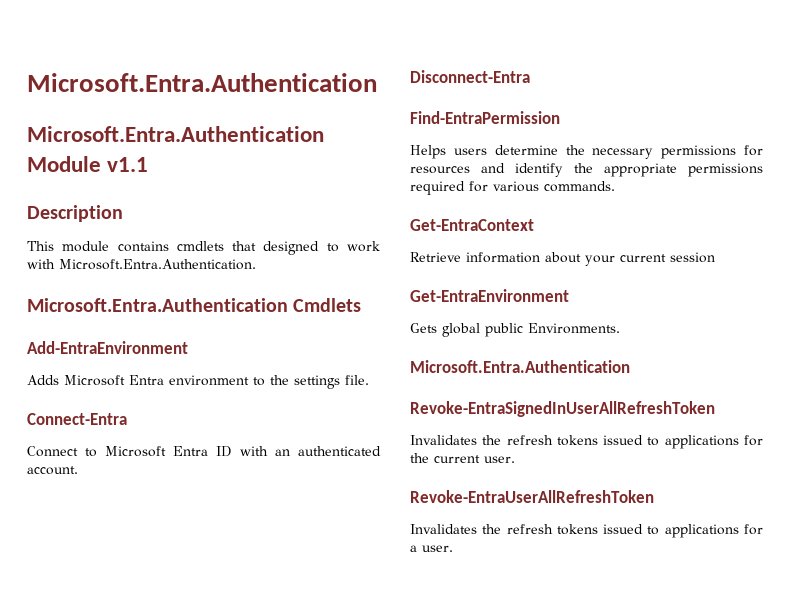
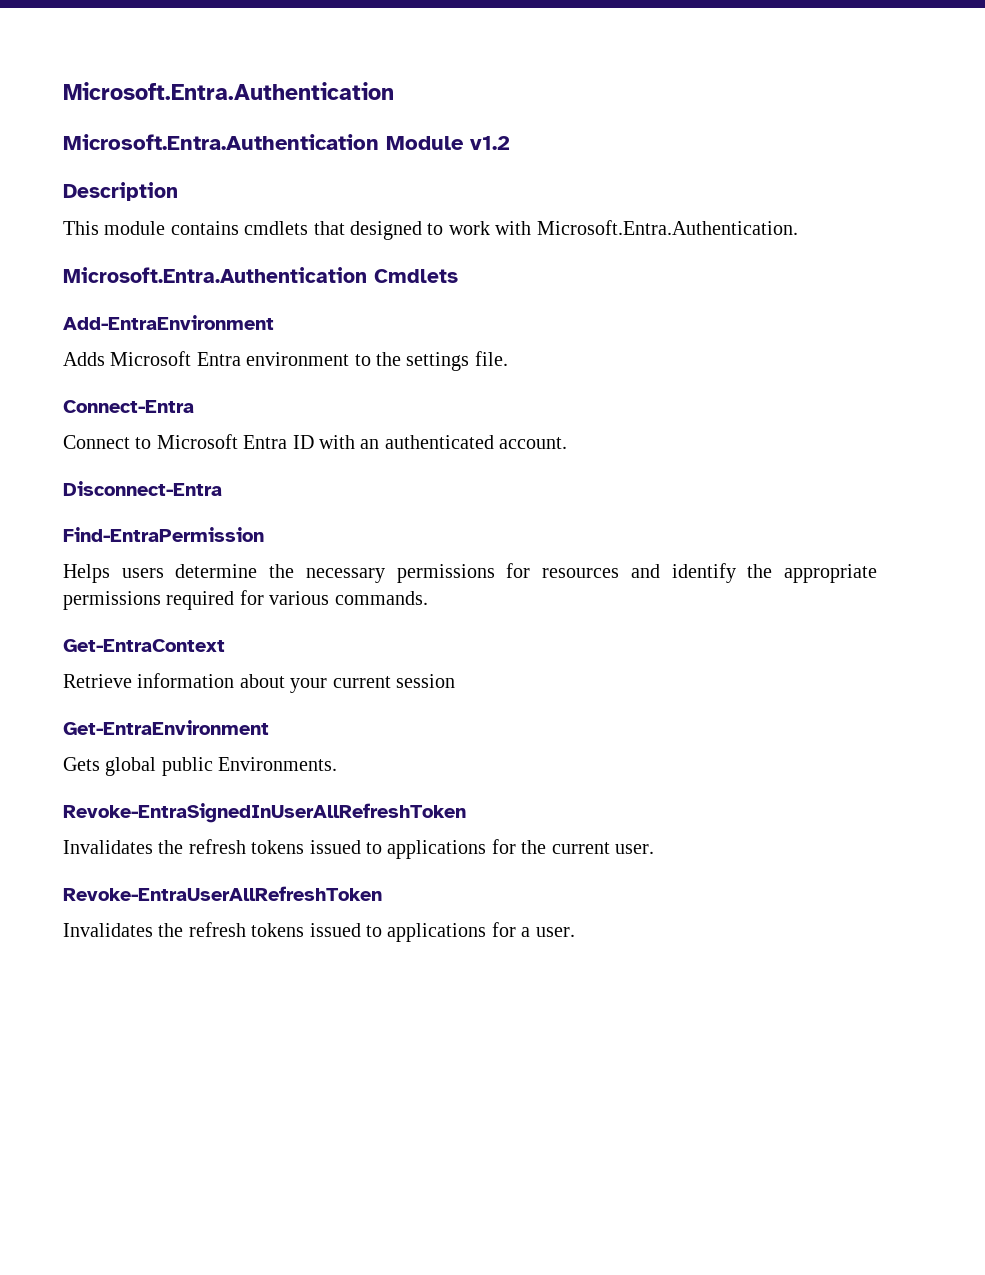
[107,157,149,172] v1.1 -> [470,136,510,150] v1.2
[410,360,630,373] // Microsoft.Entra.Authentication -> (338, 764) none

